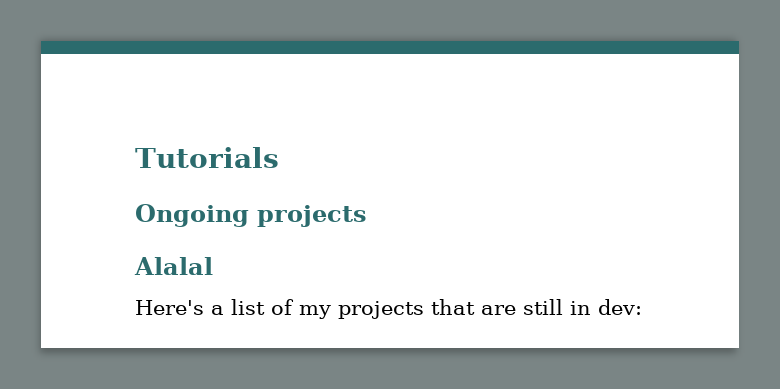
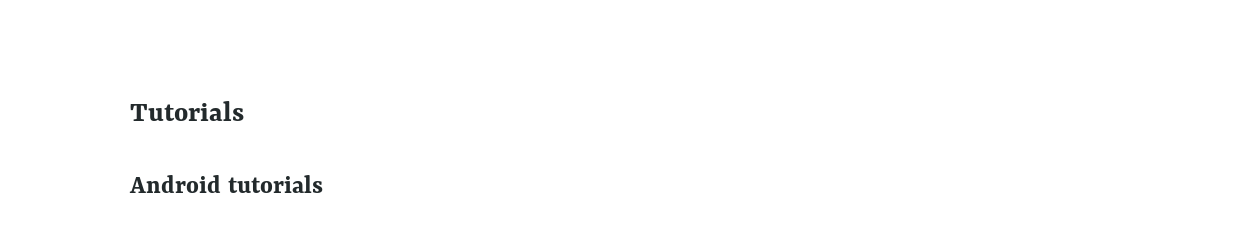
[135,204,367,227] [134,257,213,275] [135,299,642,319] Ongoing projects // Alalal // Here's a list of my projects that are still in dev: -> [129,175,324,193] Android tutorials

